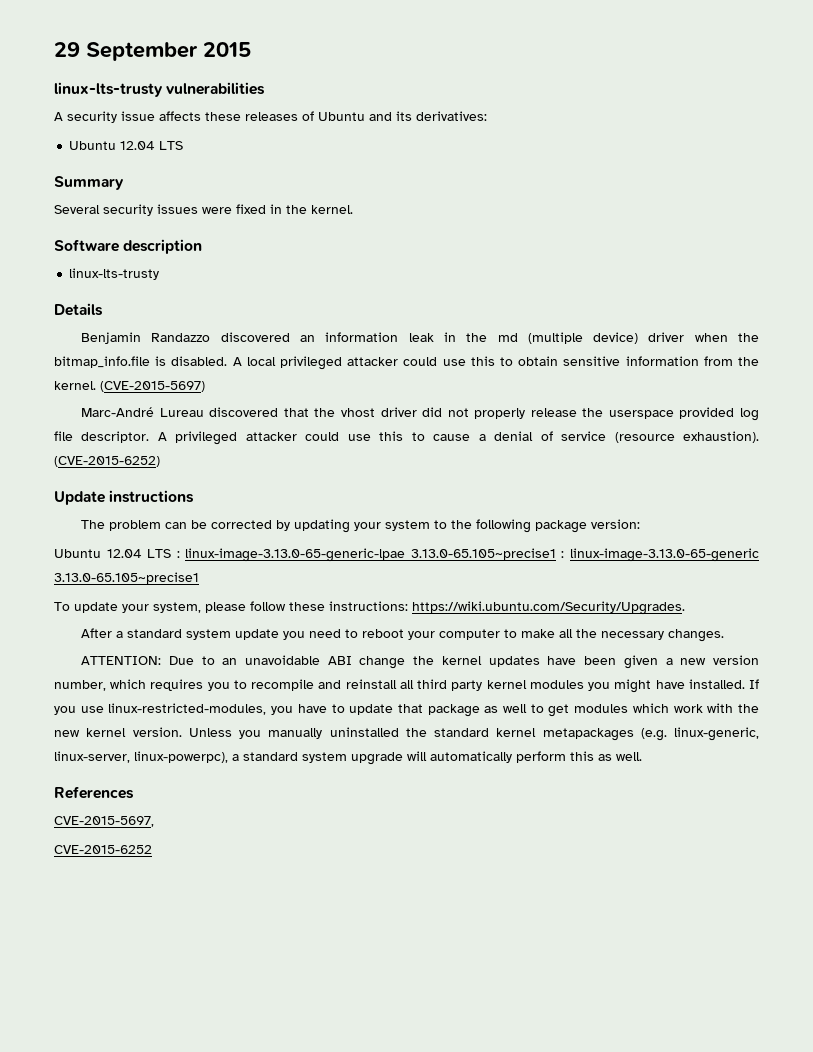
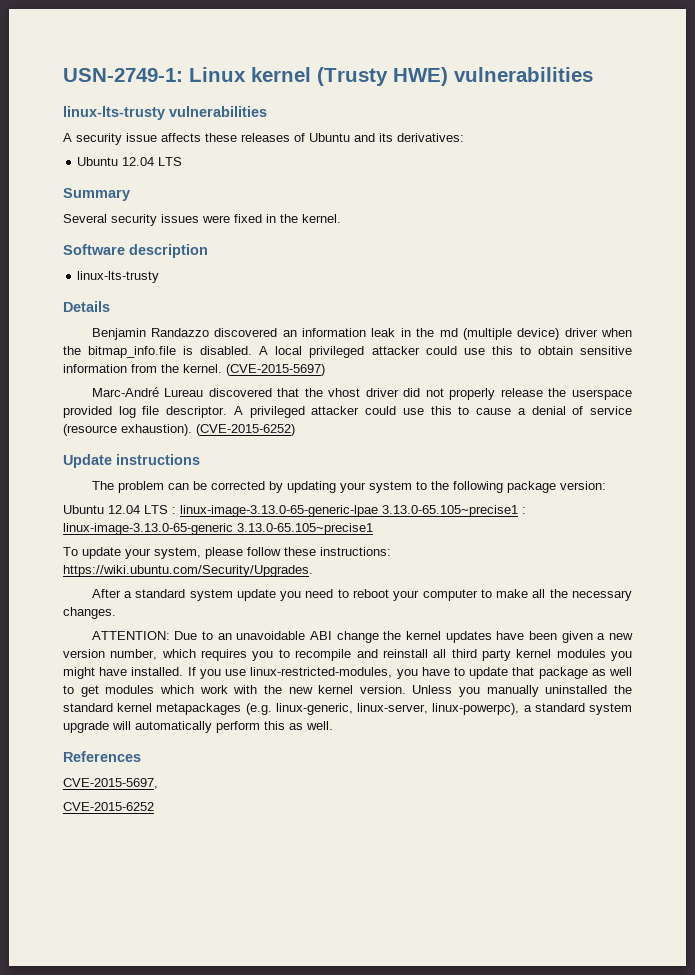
[54,42,251,61] 29 September 2015 -> [63,67,593,86] USN-2749-1: Linux kernel (Trusty HWE) vulnerabilities

